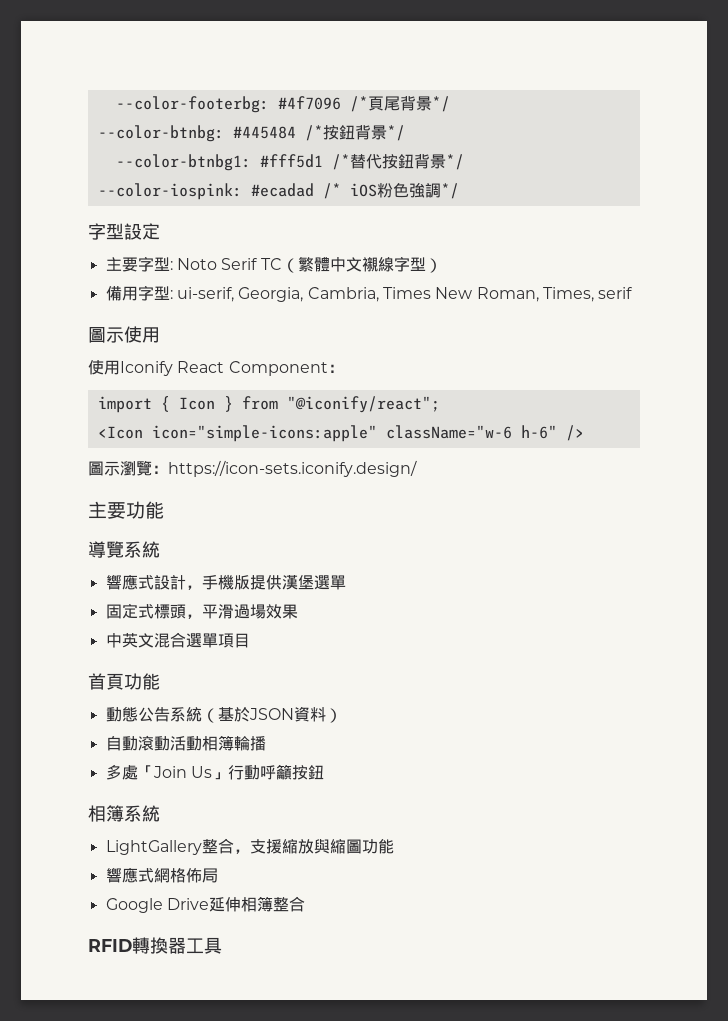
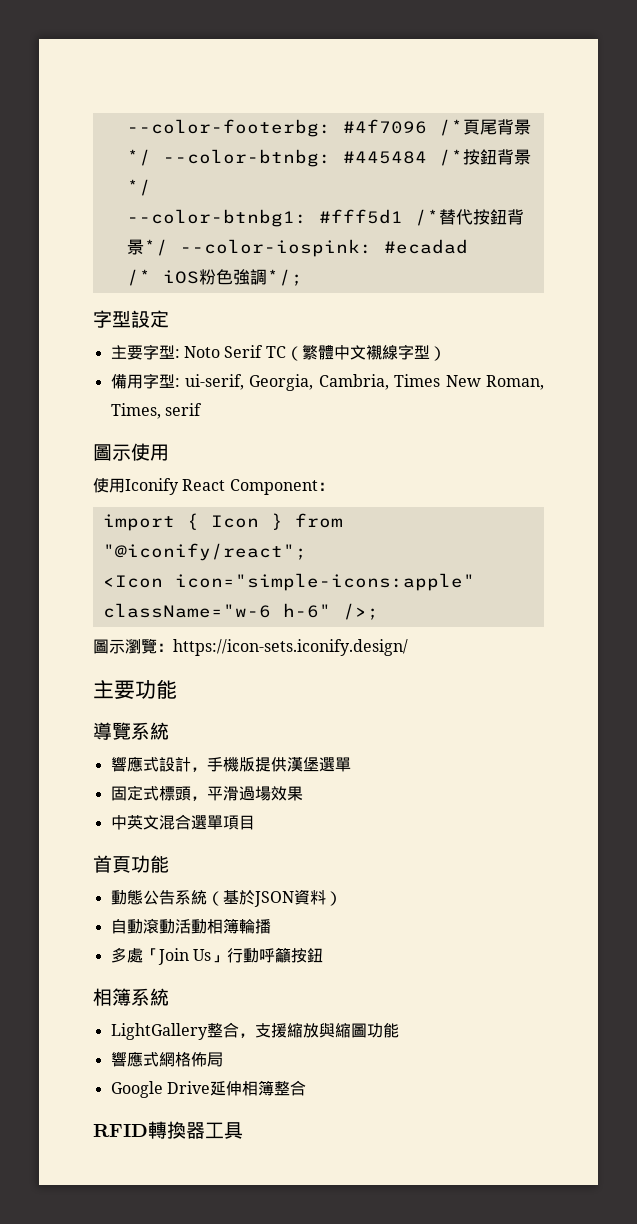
(450, 104) // -> (151, 157) none
(464, 162) // -> (168, 247) none
(314, 190) none -> (468, 246) //
[440,183,459,199] */ -> [266,269,303,286] */;
[565,425,584,441] /> -> [342,603,379,620] />;

